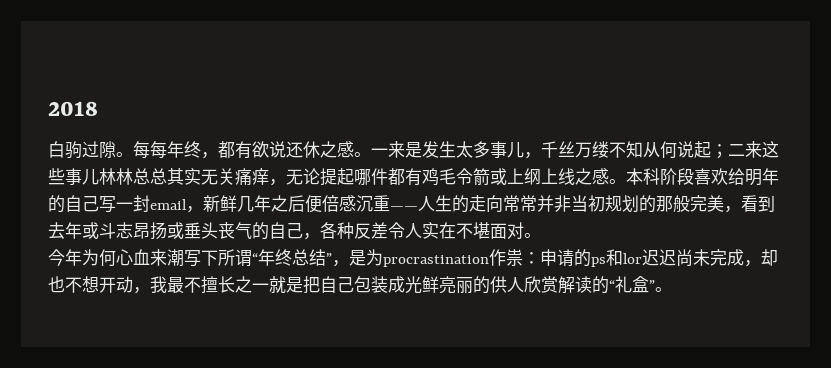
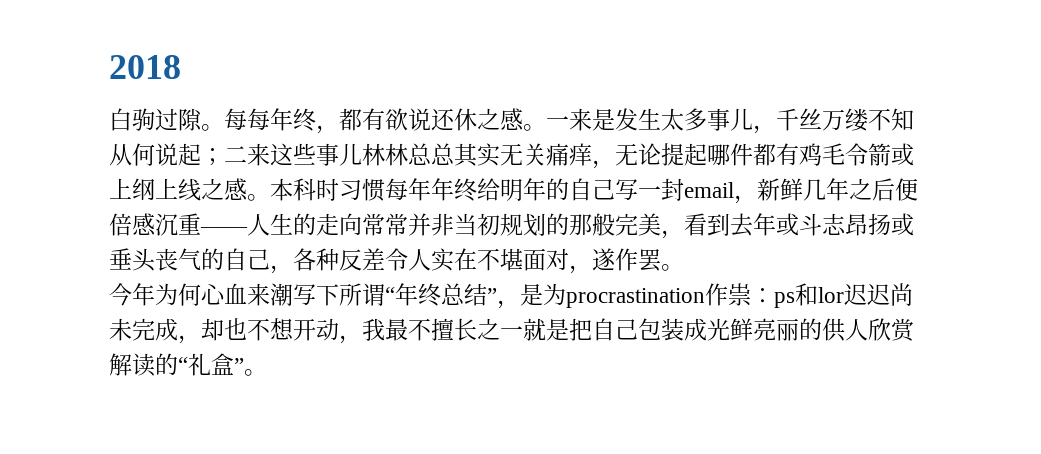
[660,168,728,185] 阶段喜欢 -> [316,178,477,202] 时习惯每年年终
(524, 230) none -> [569,248,661,274] ，遂作罢
[540,249,591,267] 申请的 -> (774, 295) none

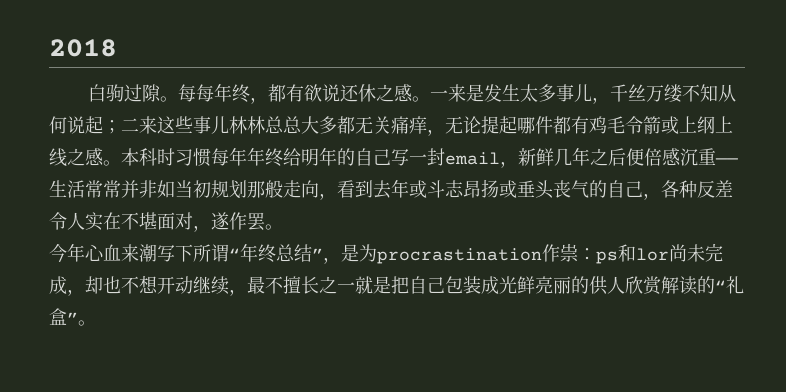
[454,143,500,167] 其实 -> [301,116,355,134] 大多都
[247,213,362,236] 人生的走向 -> [49,180,85,198] 生活
(454, 224) none -> [157,180,175,198] 如
[546,213,661,236] 的那般完美 -> [247,180,319,198] 那般走向
[155,283,201,306] 为何 -> (85, 252) none
[844,283,890,306] 迟迟 -> (669, 254) none
[339,318,385,344] ，我 -> [193,276,247,296] 继续，

